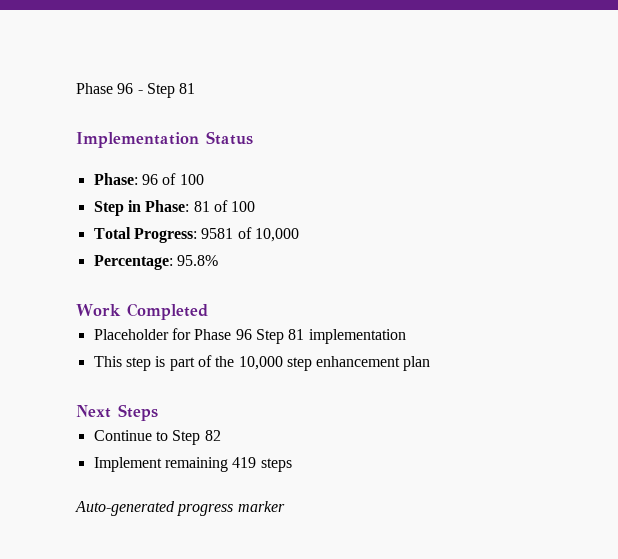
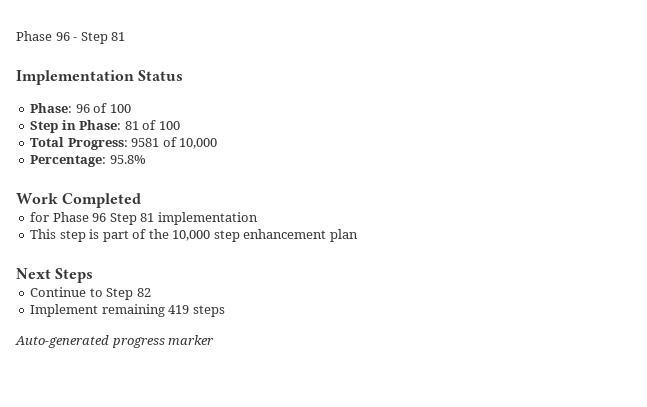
[93,329,169,340] Placeholder -> (142, 200) none

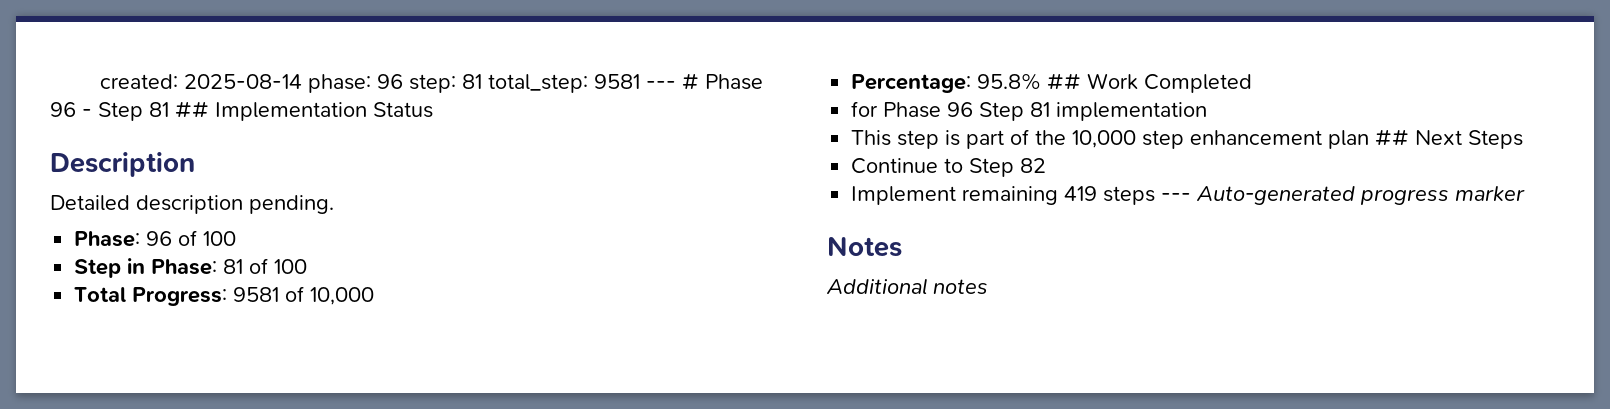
(16, 36) none -> [100,73,700,93] created: 2025-08-14 phase: 96 step: 81 total_step: 9581 --- #
(126, 36) // -> [175,101,209,118] ##
(184, 75) none -> [50,152,195,177] [50,195,334,214] // Description // Detailed description pending.
(146, 159) // -> [1047,73,1082,90] ##
(358, 235) // -> [1375,129,1410,146] ##
(225, 311) // -> [1161,193,1192,201] ---
(215, 340) none -> [827,236,902,257] [826,278,988,295] // Notes // Additional notes

